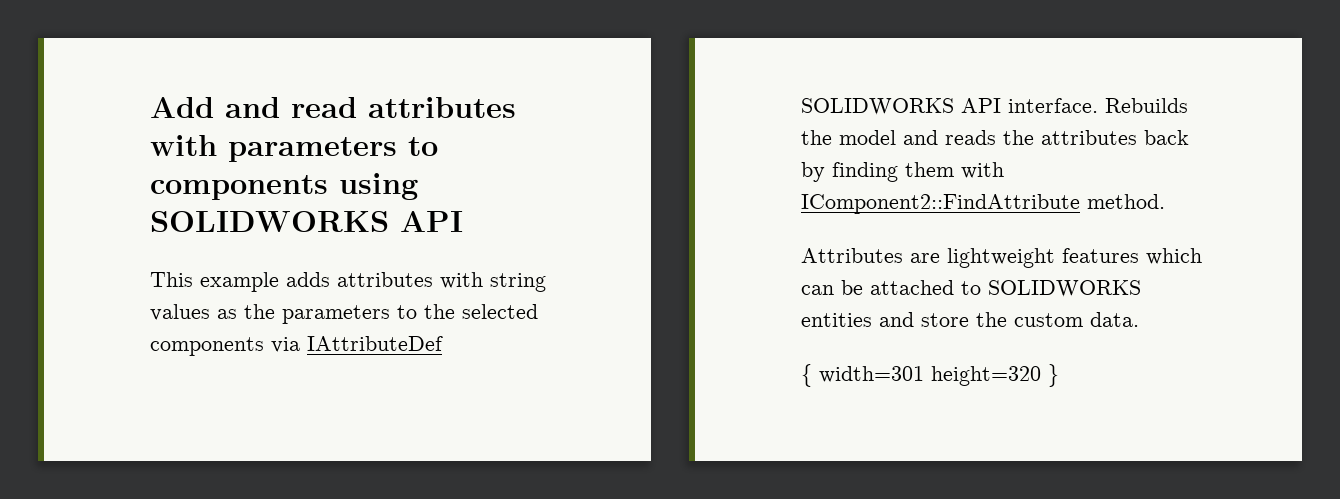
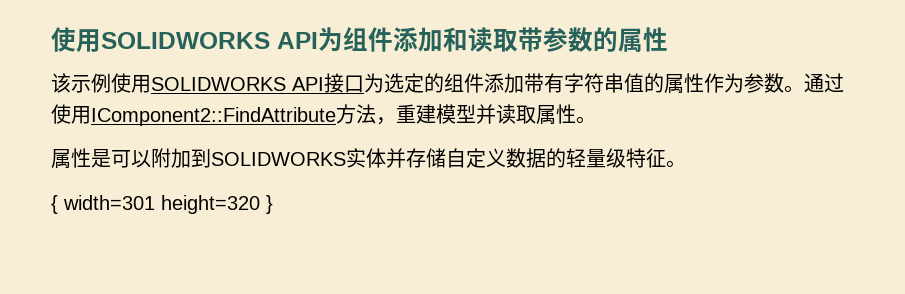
[150,97,516,118] [150,135,438,162] [150,173,418,200] [150,211,463,232] [150,272,546,292] [150,304,538,324] [150,336,443,356] [801,98,1188,115] [801,130,1189,145] [801,162,1004,182] [801,194,1165,214] [801,248,1202,268] [801,280,1141,297] [801,312,1139,327] Add and read attributes with parameters to components using SOLIDWORKS API // This example adds attributes with string values as the parameters to the selected components via IAttributeDef SOLIDWORKS API interface. Rebuilds the model and reads the attributes back by finding them with IComponent2::FindAttribute method. // Attributes are lightweight features which can be attached to SOLIDWORKS entities and store the custom data. -> [51,27,668,52] [51,73,844,94] [51,104,596,126] [51,148,686,169] 使用SOLIDWORKS API为组件添加和读取带参数的属性 // 该示例使用SOLIDWORKS API接口为选定的组件添加带有字符串值的属性作为参数。通过使用IComponent2::FindAttribute方法，重建模型并读取属性。 // 属性是可以附加到SOLIDWORKS实体并存储自定义数据的轻量级特征。

